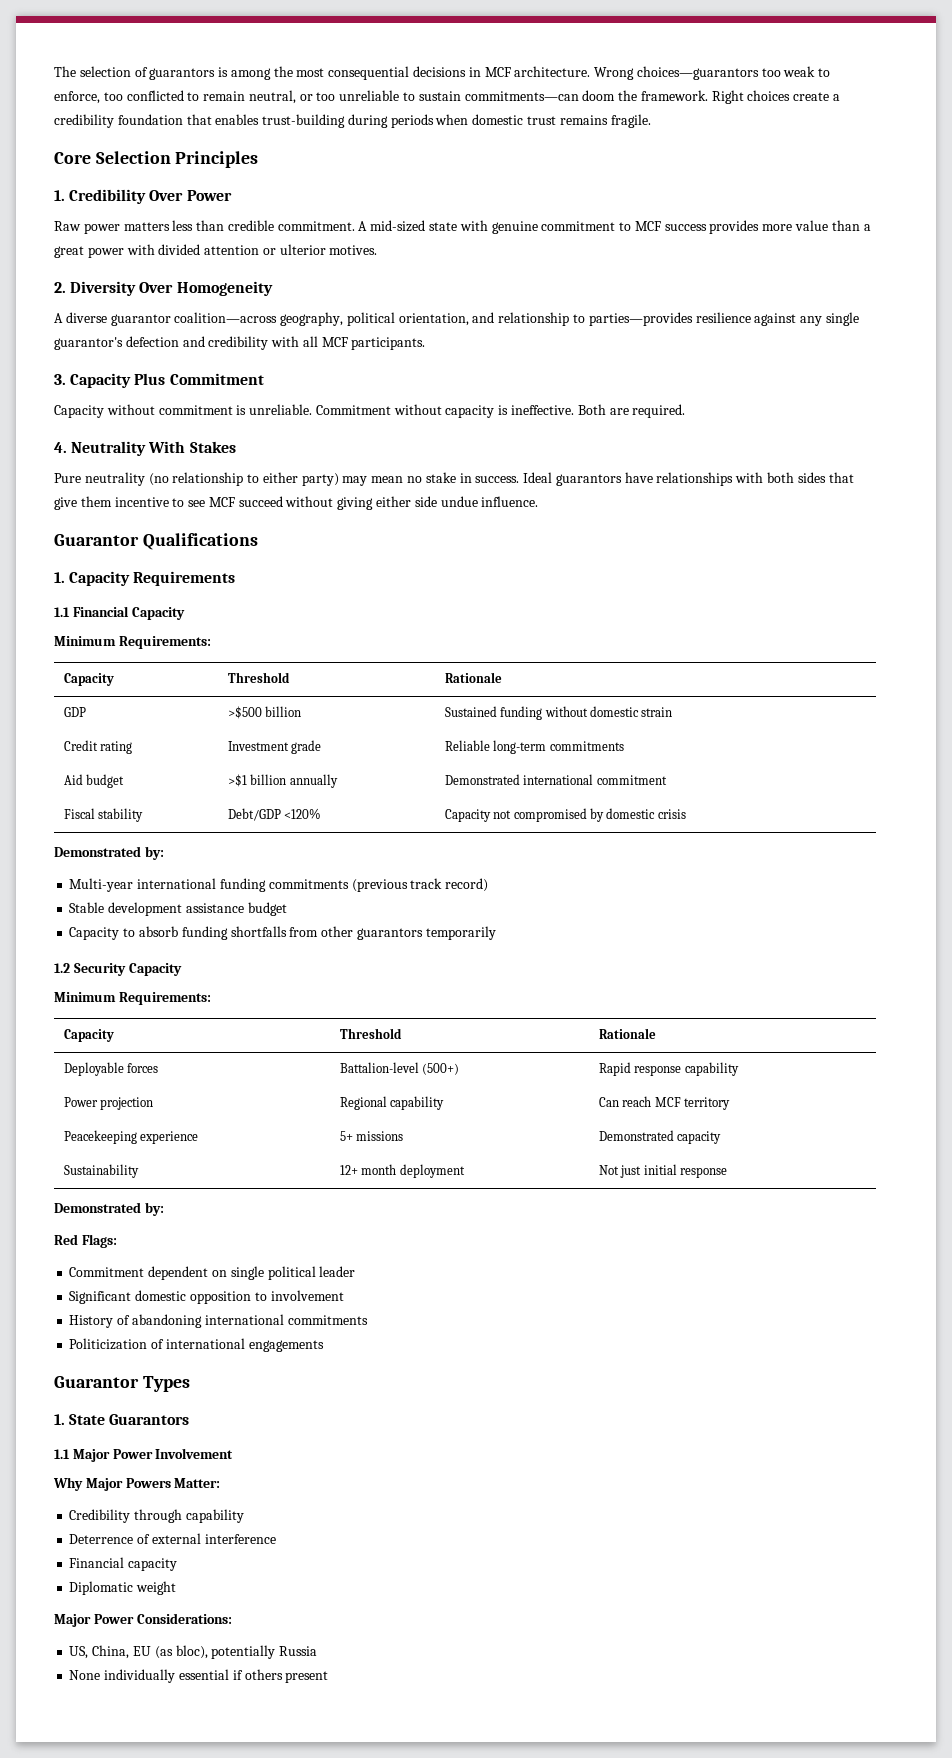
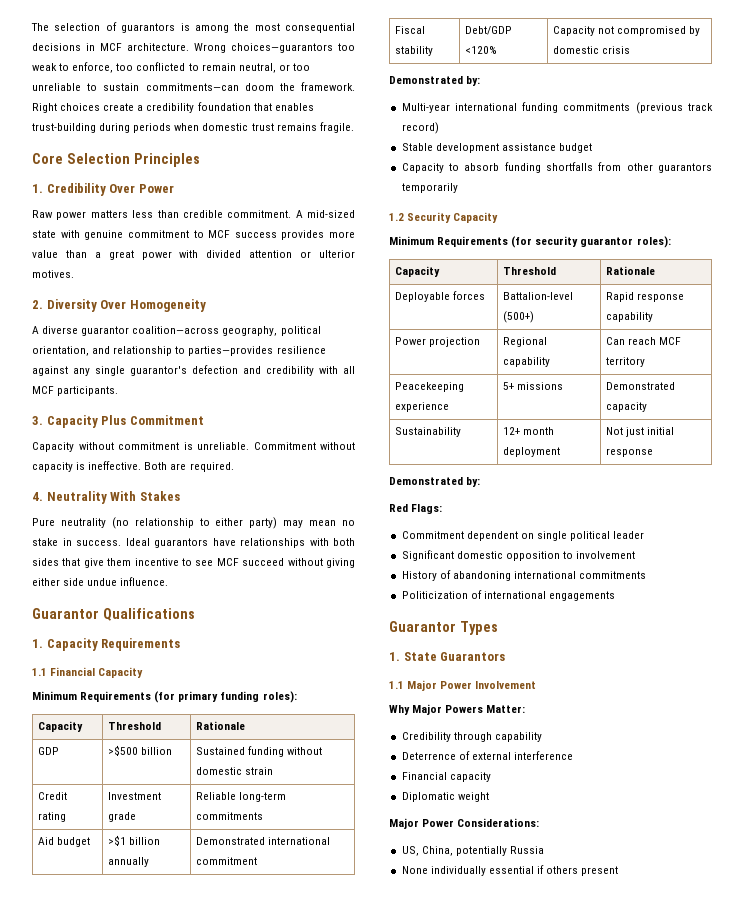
[118,636,211,649] Requirements: -> [80,691,297,703] Requirements (for primary funding roles):
[118,992,211,1005] Requirements: -> [437,236,671,248] Requirements (for security guarantor roles):
[132,1645,208,1659] EU (as bloc), -> (453, 851) none

